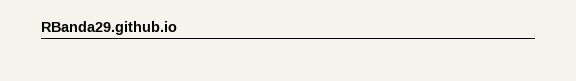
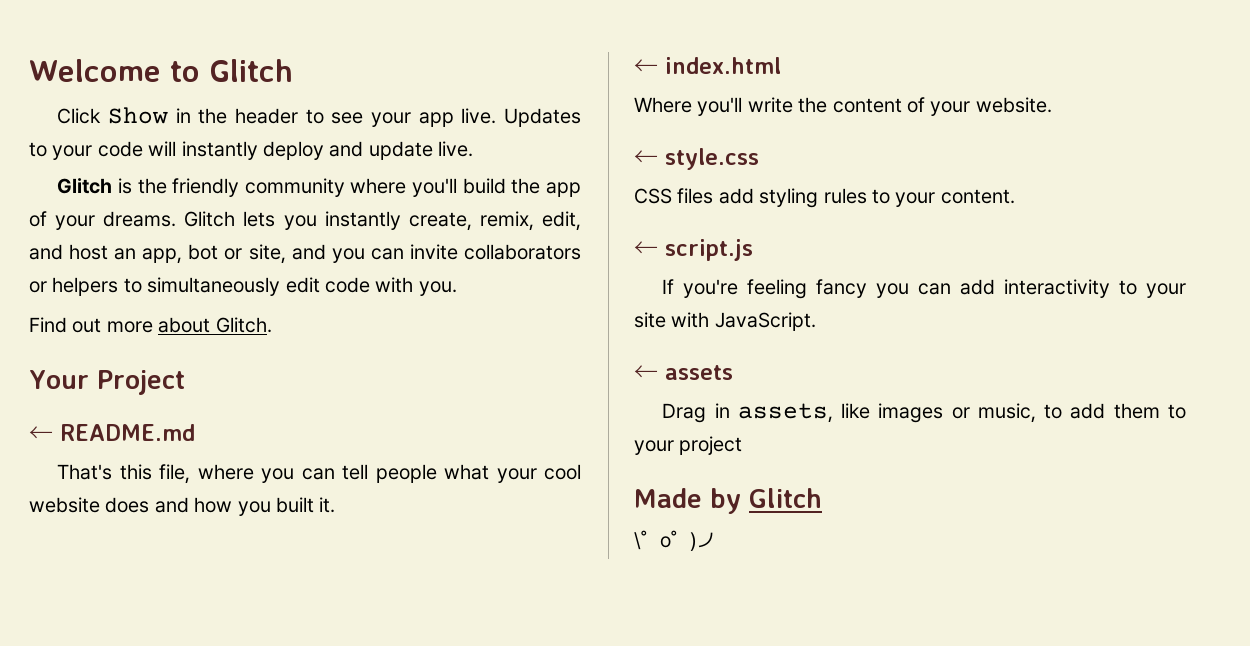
[41,21,177,35] RBanda29.github.io -> [29,59,293,82] [57,107,582,127] [29,141,474,160] [57,178,581,197] [29,211,581,231] [29,244,582,264] [29,277,457,296] [29,317,272,333] [29,370,185,395] [29,424,195,441] [57,464,581,484] [29,497,336,516] [634,57,781,74] [634,97,1052,116] [634,148,759,170] [634,188,1015,208] [634,239,753,261] [662,279,1186,299] [634,312,816,331] [634,365,733,380] [662,403,1186,423] [634,436,743,455] [634,488,822,514] [634,530,716,551] Welcome to Glitch // Click Show in the header to see your app live. Updates to your code will instantly deploy and update live. // Glitch is the friendly community where you'll build the app of your dreams. Glitch lets you instantly create, remix, edit, and host an app, bot or site, and you can invite collaborators or helpers to simultaneously edit code with you. // Find out more about Glitch. // Your Project // ← README.md // That's this file, where you can tell people what your cool website does and how you built it. // ← index.html // Where you'll write the content of your website. // ← style.css // CSS files add styling rules to your content. // ← script.js // If you're feeling fancy you can add interactivity to your site with JavaScript. // ← assets // Drag in assets, like images or music, to add them to your project // Made by Glitch // \゜o゜)ノ

